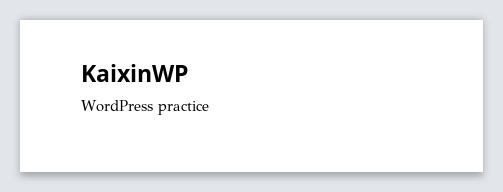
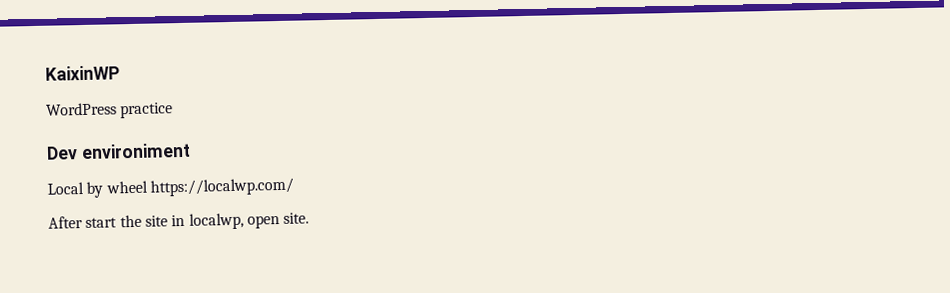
(209, 108) none -> [46,142,191,160] [47,177,294,198] [48,212,310,230] // Dev environiment // Local by wheel https://localwp.com/ // After start the site in localwp, open site.

